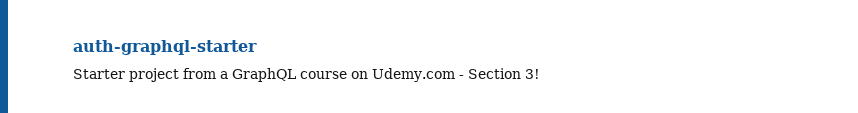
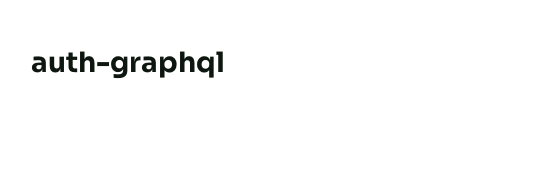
[73,40,257,55] [73,68,540,82] auth-graphql-starter // Starter project from a GraphQL course on Udemy.com - Section 3! -> [31,51,225,79] auth-graphql

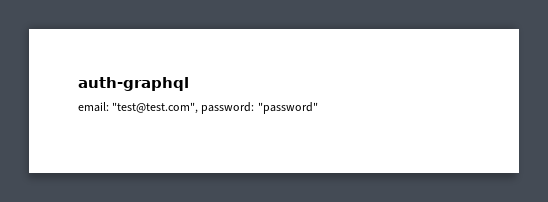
(225, 65) none -> [78,102,318,114] // email: "test@test.com", password: "password"

